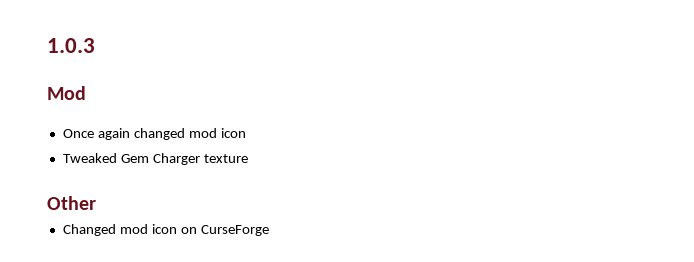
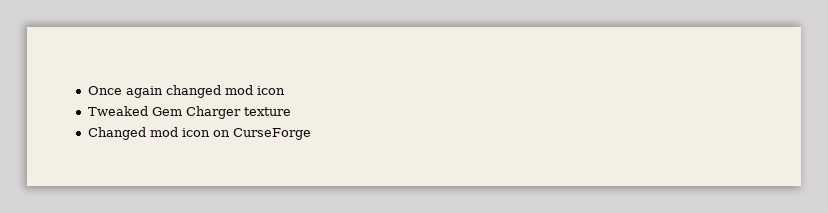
[47,38,95,53] [47,86,86,100] 1.0.3 // Mod // -> (87, 90) none
[47,196,96,210] // Other -> (291, 111) none

